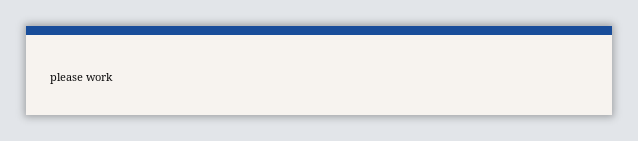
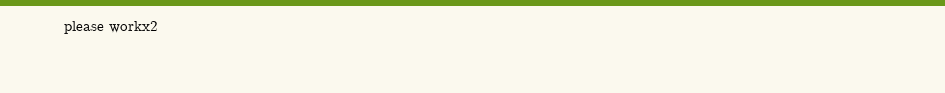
[86,73,113,81] work -> [109,21,158,33] workx2

